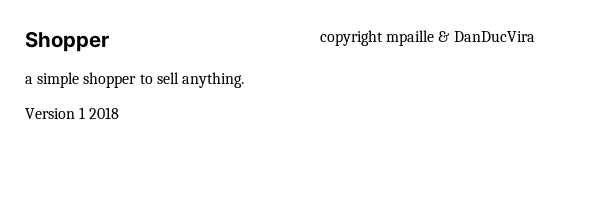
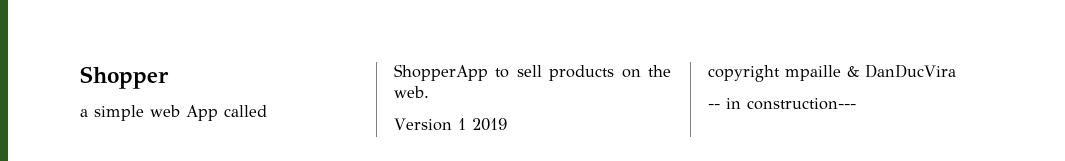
[83,72,244,88] shopper to sell anything. -> [150,105,267,121] [394,64,671,81] [394,86,429,98] web App called ShopperApp to sell products on the web.
[89,107,120,119] 2018 -> [471,118,507,131] 2019
(535, 36) none -> [708,98,856,110] // -- in construction---

